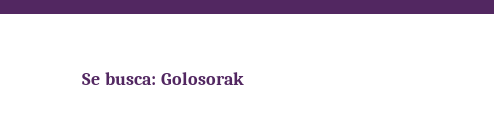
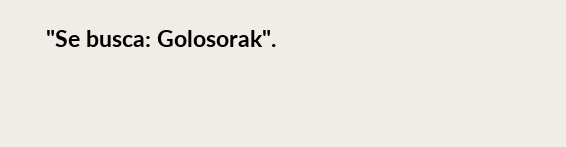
[82,72,244,85] Se busca: Golosorak -> [46,30,277,47] "Se busca: Golosorak".

